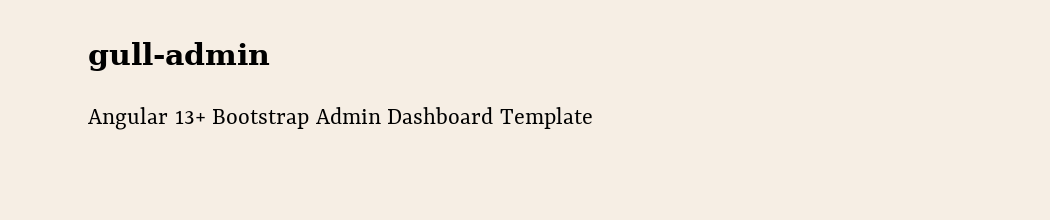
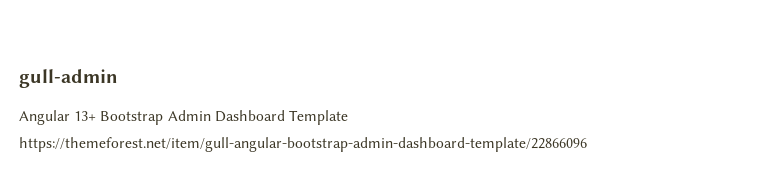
(594, 118) none -> [19,137,587,152] https://themeforest.net/item/gull-angular-bootstrap-admin-dashboard-template/22866096

